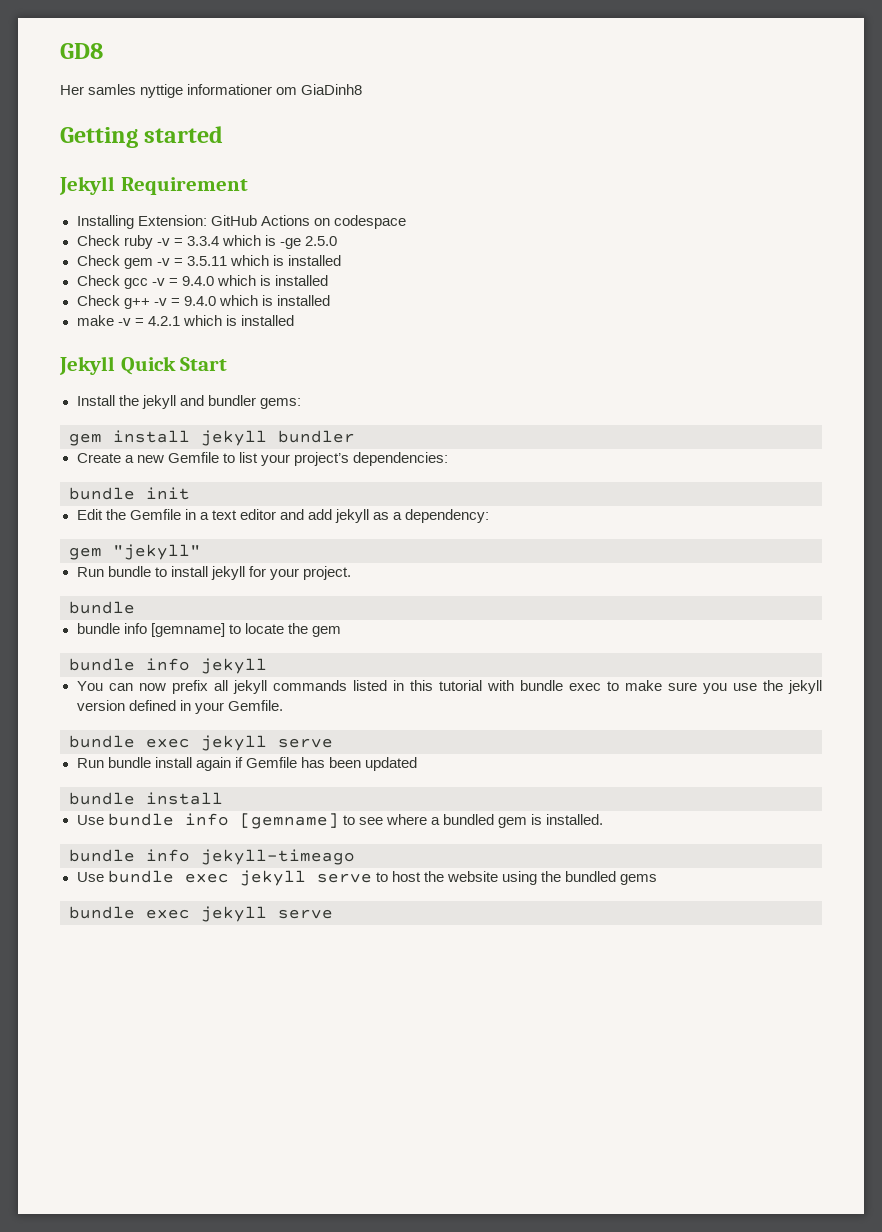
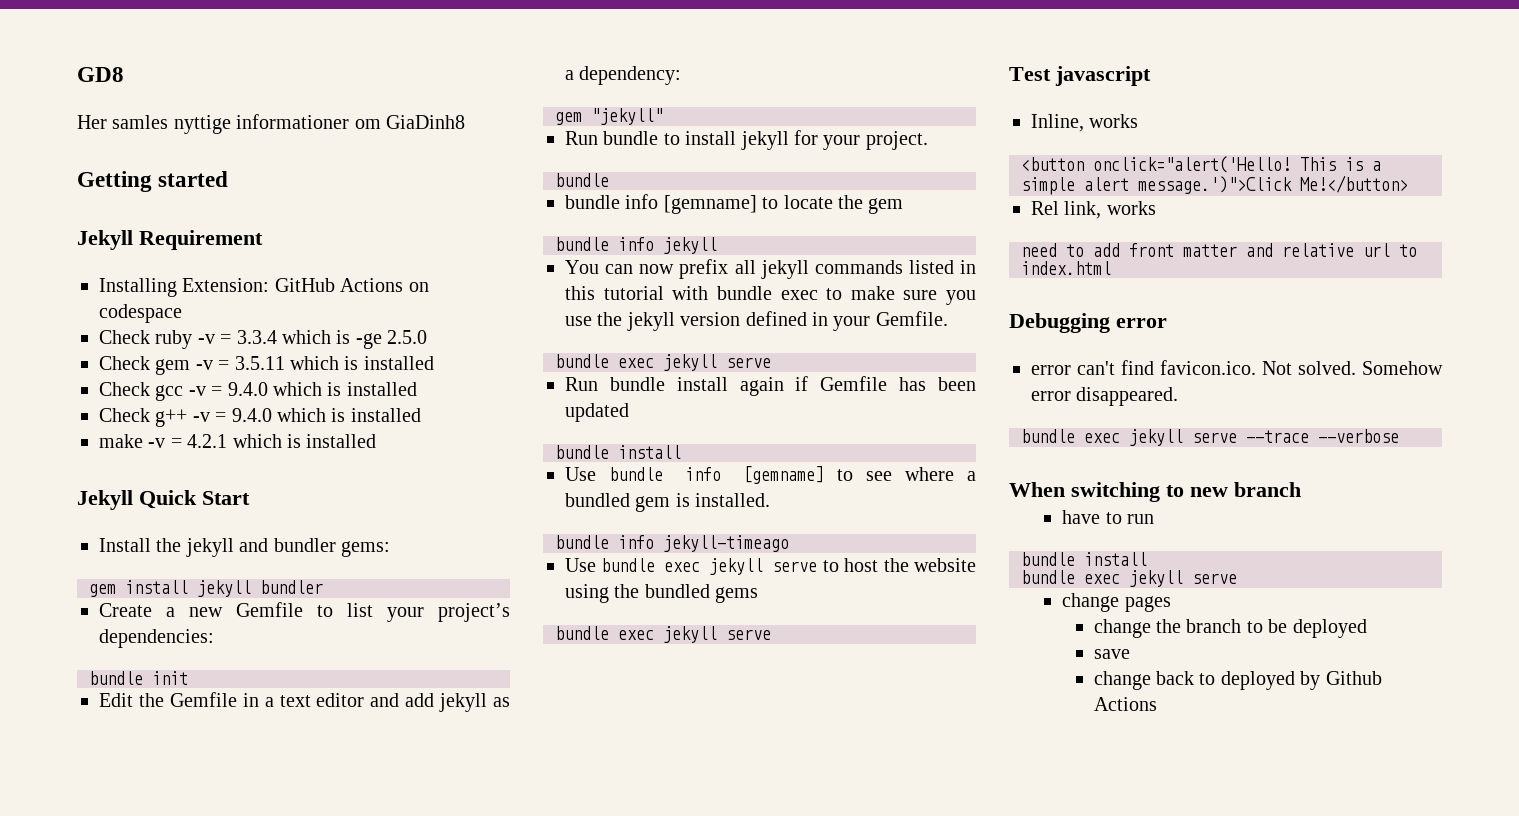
(333, 914) none -> [1009,66,1151,86] [1031,114,1139,132] [1021,156,1381,173] [1021,175,1408,195] [1031,201,1156,219] [1021,243,1417,257] [1021,261,1111,275] [1009,313,1167,333] [1031,360,1443,375] [1031,387,1179,406] [1021,429,1399,446] [1009,482,1301,502] [1062,510,1155,524] [1021,552,1147,566] [1021,570,1237,587] [1062,593,1171,612] [1093,619,1367,638] [1093,649,1130,659] [1093,671,1382,690] [1093,697,1157,711] // Test javascript // Inline, works // <button onclick="alert('Hello! This is a simple alert message.')">Click Me!</button> // Rel link, works // need to add front matter and relative url to index.html // Debugging error // error can't find favicon.ico. Not solved. Somehow error disappeared. // bundle exec jekyll serve --trace --verbose // When switching to new branch // have to run // bundle install // bundle exec jekyll serve // change pages // change the branch to be deployed // save // change back to deployed by Github Actions

